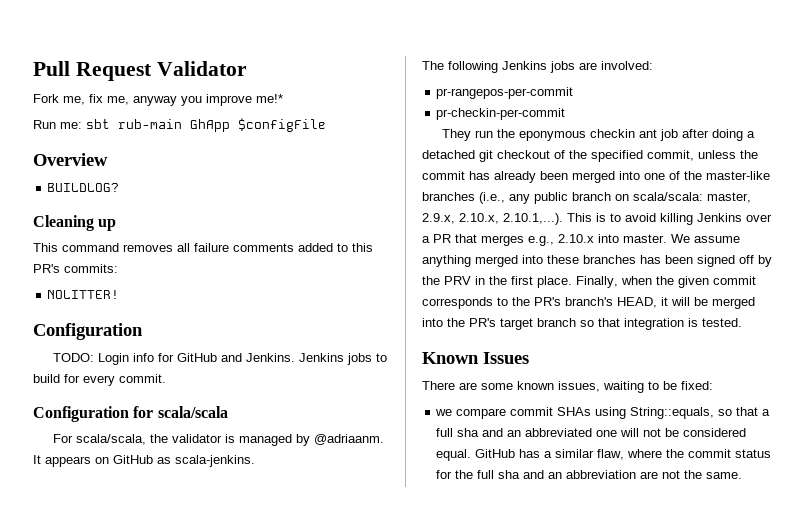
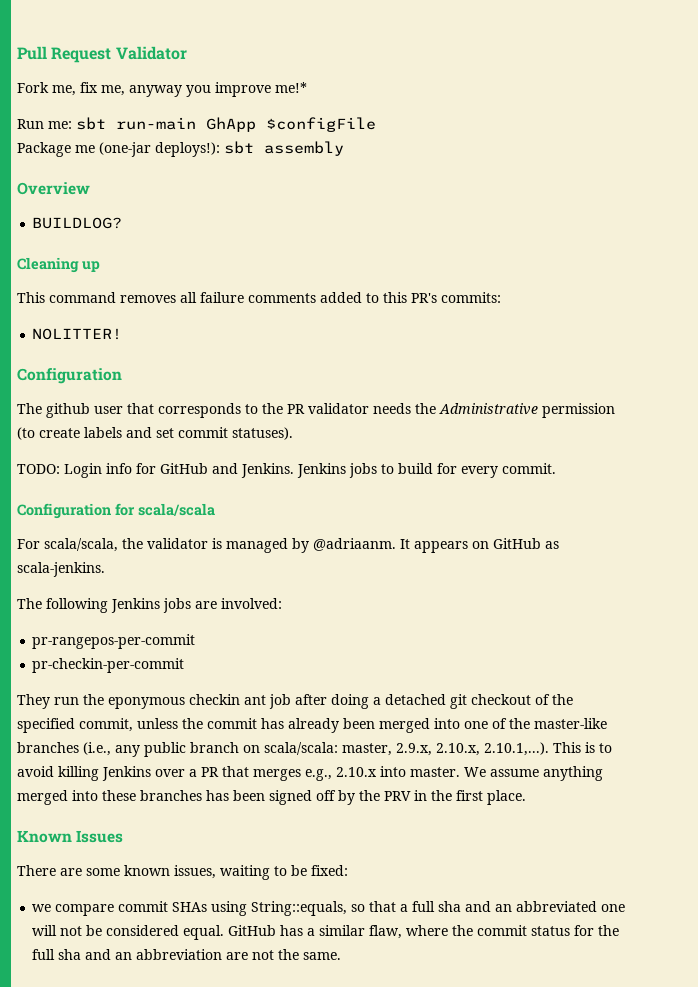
[118,119,182,129] rub-main -> [116,117,196,130] run-main
(326, 125) none -> [17,141,344,157] // Package me (one-jar deploys!): sbt assembly
(143, 331) none -> [17,403,615,418] [17,427,293,440] // The github user that corresponds to the PR validator needs the Administrative permission (to create labels and set commit statuses).
[576,276,756,288] [422,297,755,309] [422,318,742,330] Finally, when the given commit corresponds to the PR's branch's HEAD, it will be merged into the PR's target branch so that integration is tested. -> (526, 797) none

